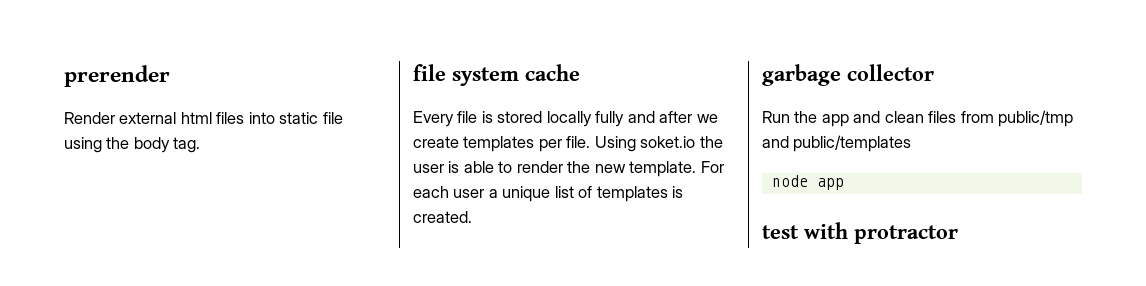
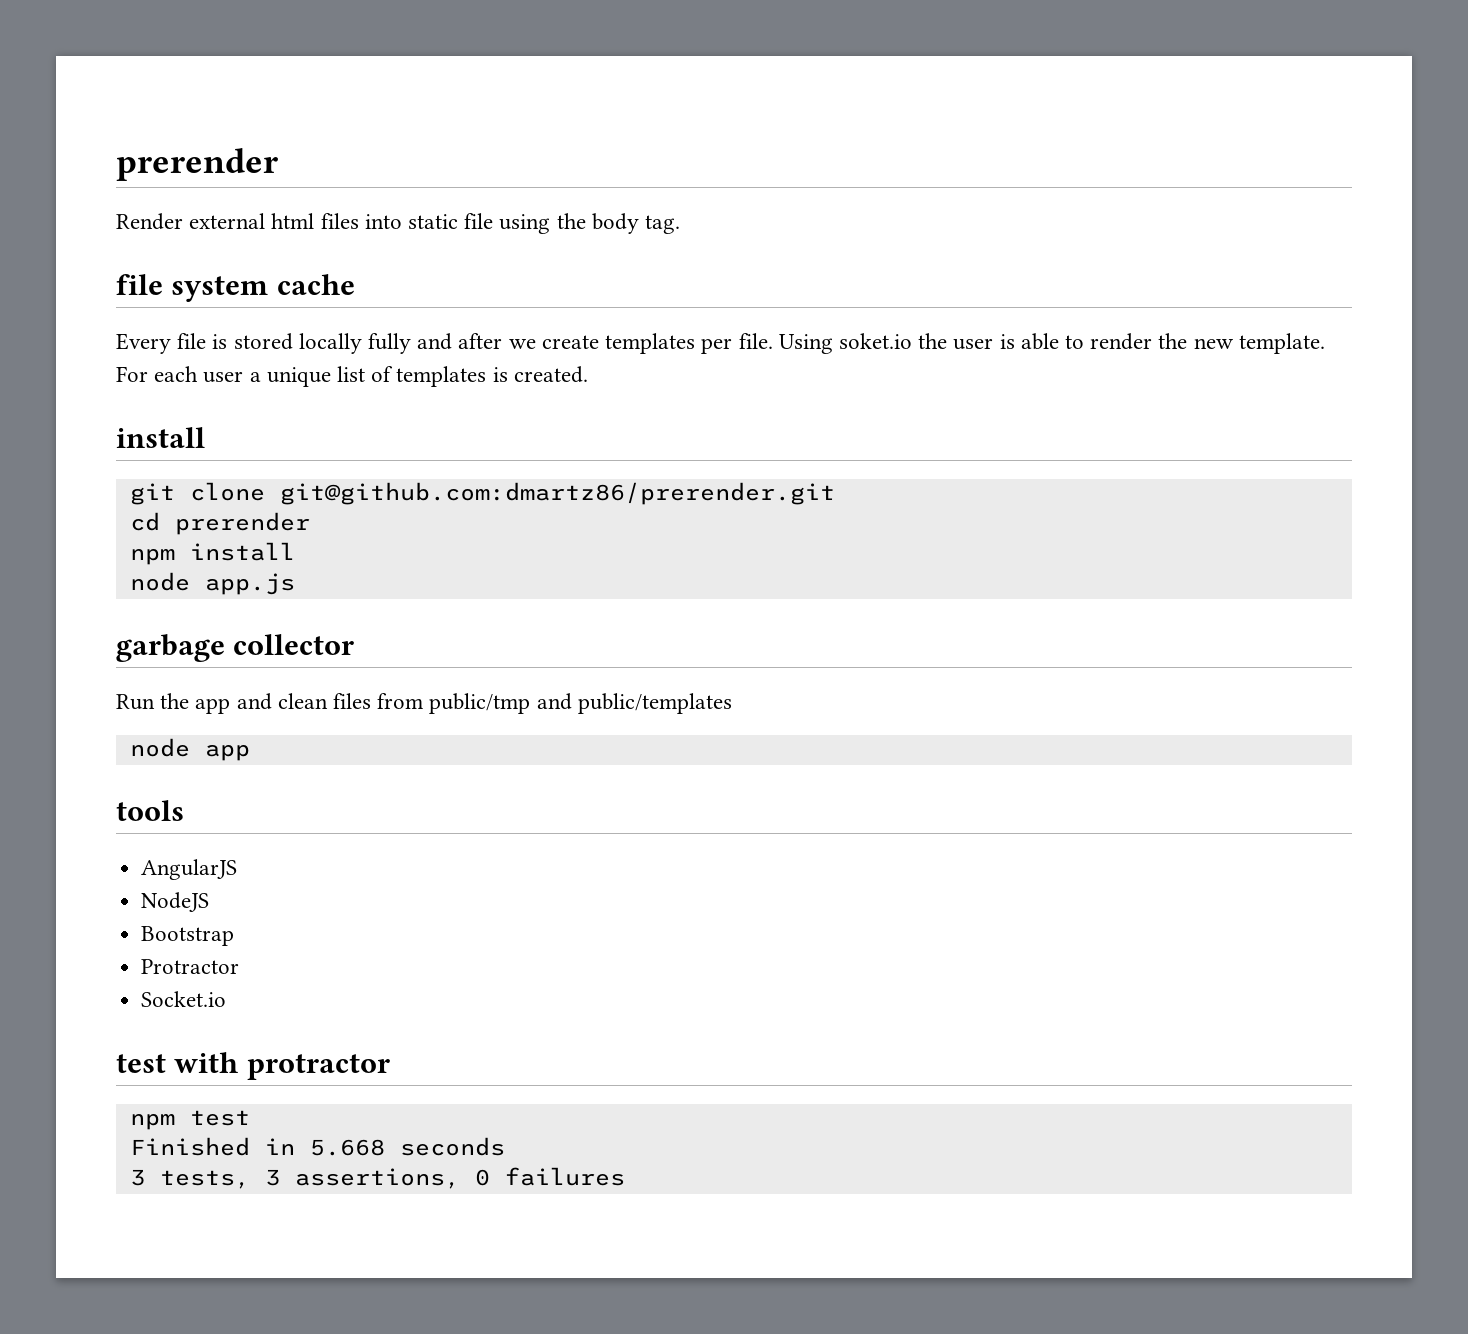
(472, 217) none -> [116,427,205,448] [129,482,835,505] [129,512,310,535] [129,542,295,565] [129,572,295,595] // install // git clone git@github.com:dmartz86/prerender.git // cd prerender // npm install // node app.js
[762,222,958,244] test with protractor -> [116,800,184,821] [141,859,238,880] [141,892,210,912] [141,926,235,946] [141,959,240,974] [141,991,227,1007] [116,1052,390,1080] [129,1110,250,1130] [129,1137,505,1156] [129,1167,625,1189] tools // AngularJS // NodeJS // Bootstrap // Protractor // Socket.io // test with protractor // npm test // Finished in 5.668 seconds // 3 tests, 3 assertions, 0 failures

